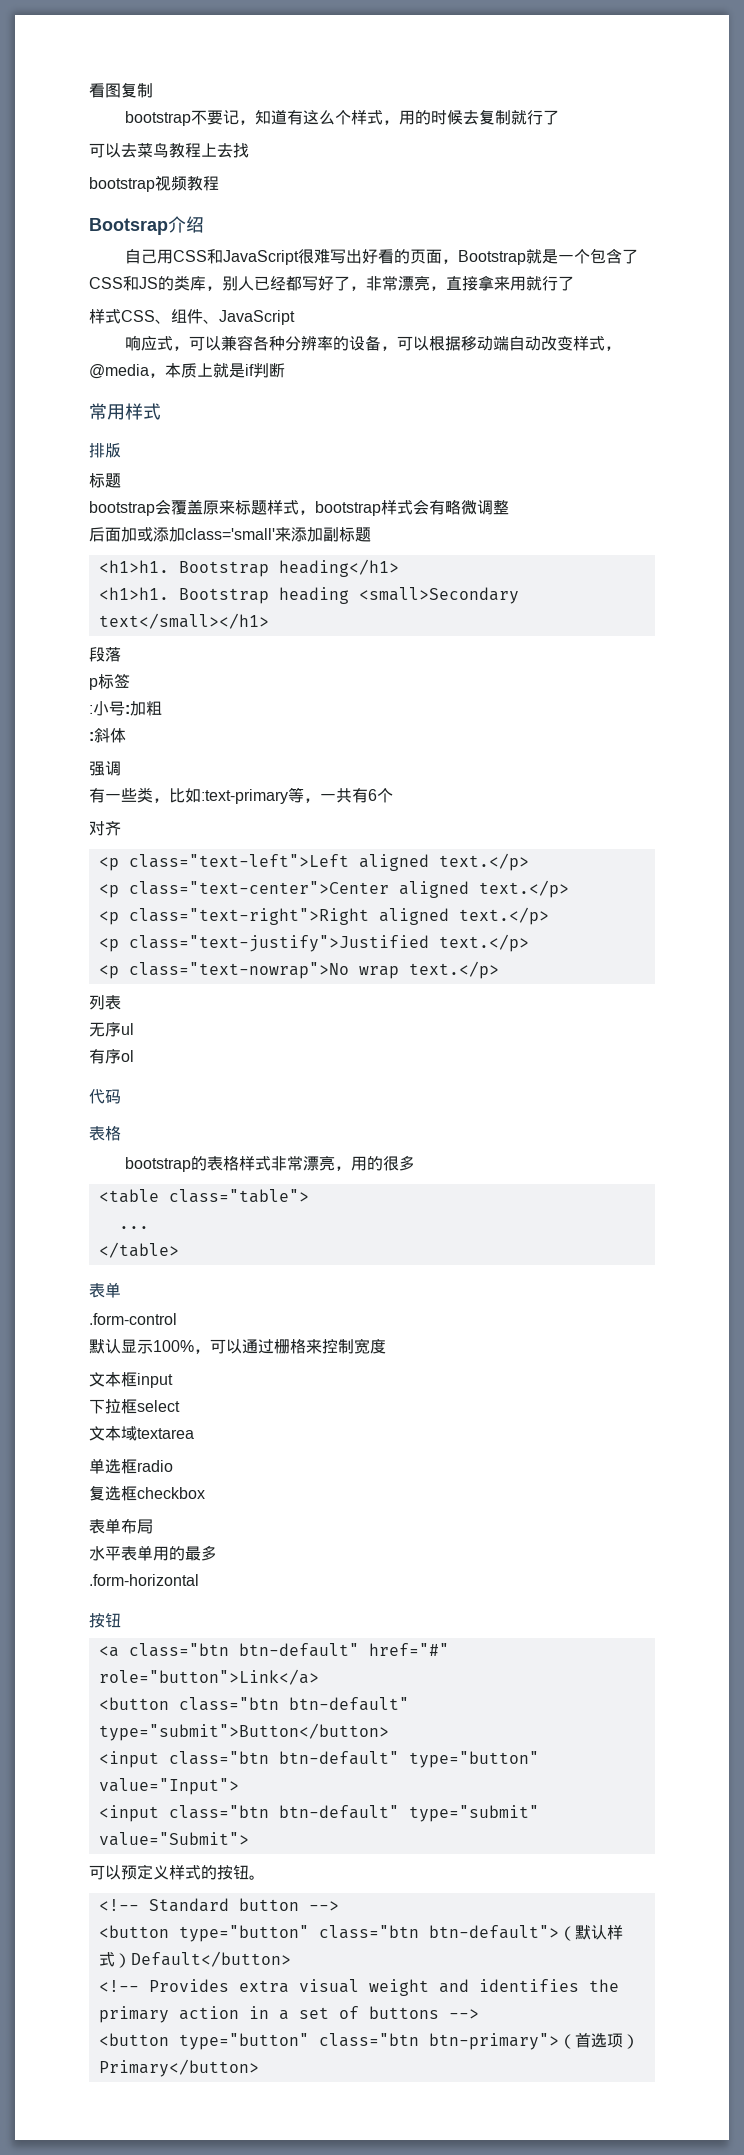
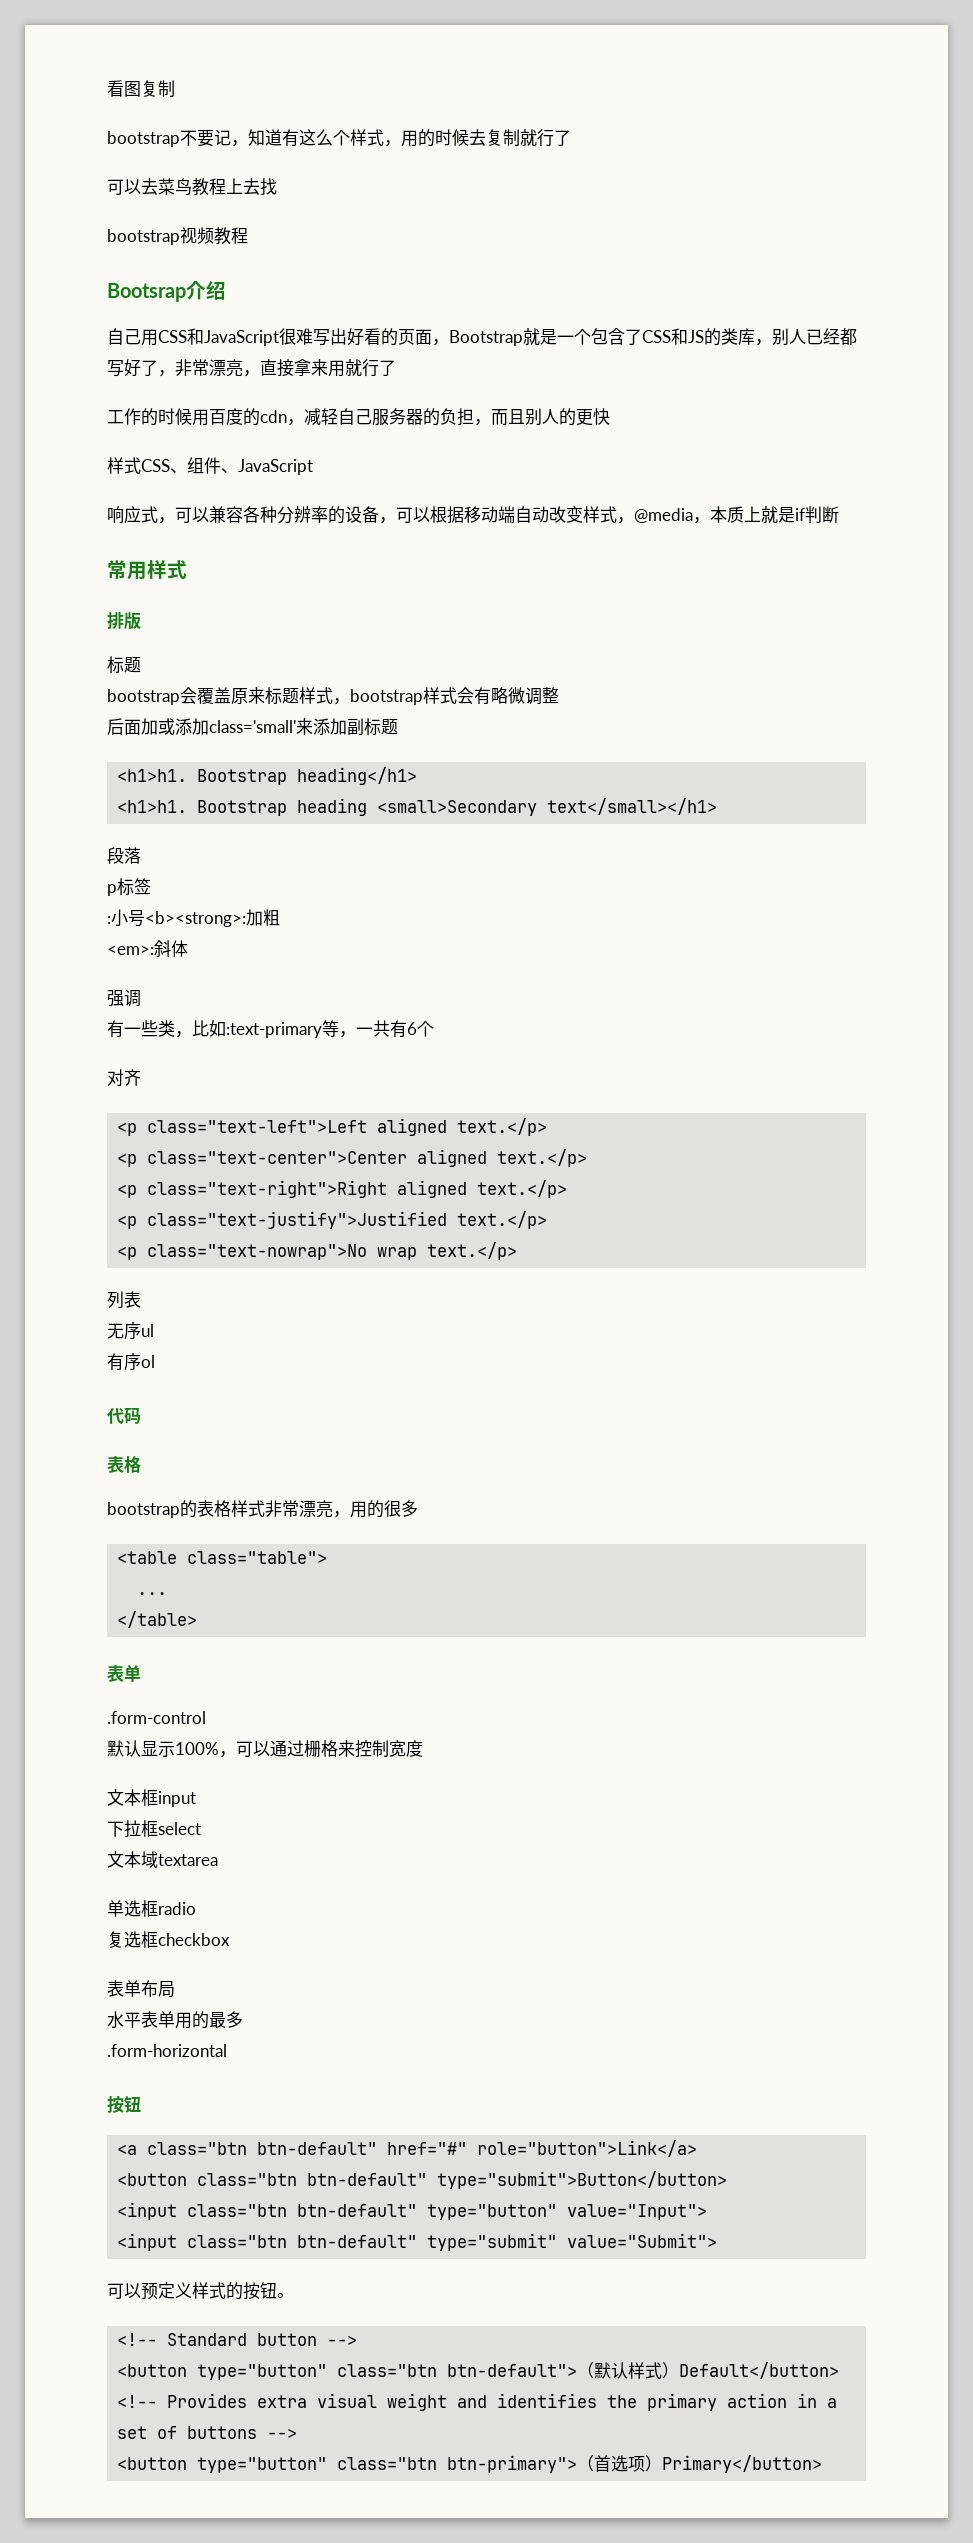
(574, 283) none -> [107,408,610,426] // 工作的时候用百度的cdn，减轻自己服务器的负担，而且别人的更快
[125,705,130,714] : -> [145,911,246,927] <b><strong>:
[89,732,94,741] : -> [107,945,154,955] <em>:

